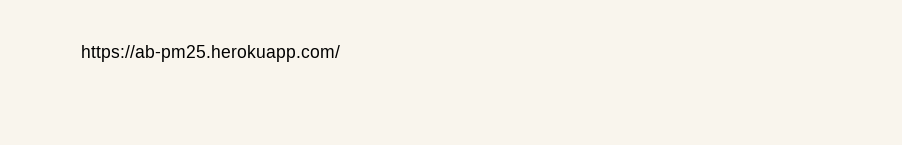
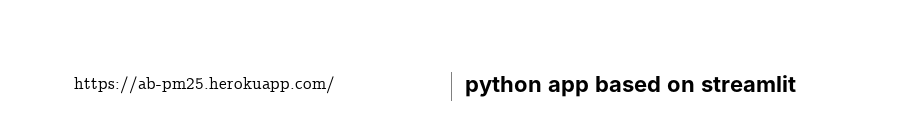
(340, 53) none -> [465,75,796,97] // python app based on streamlit

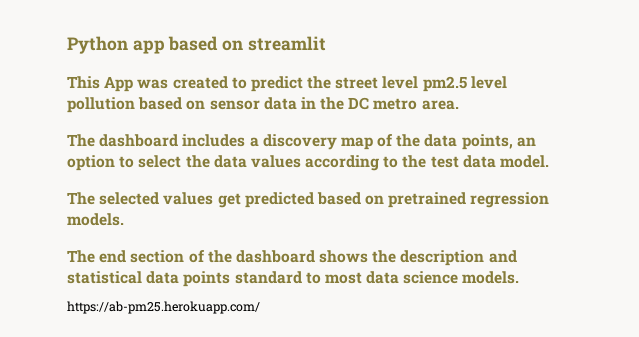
[74,76,335,94] [465,76,542,97] https://ab-pm25.herokuapp.com/ // python -> [67,36,128,54] Python
(796, 83) none -> [67,76,507,92] [67,97,459,113] [67,134,536,150] [67,155,550,171] [67,192,550,208] [67,213,124,226] [67,250,517,266] [67,271,520,287] [67,301,260,314] // This App was created to predict the street level pm2.5 level pollution based on sensor data in the DC metro area. // The dashboard includes a discovery map of the data points, an option to select the data values according to the test data model. // The selected values get predicted based on pretrained regression models. // The end section of the dashboard shows the description and statistical data points standard to most data science models. // https://ab-pm25.herokuapp.com/

